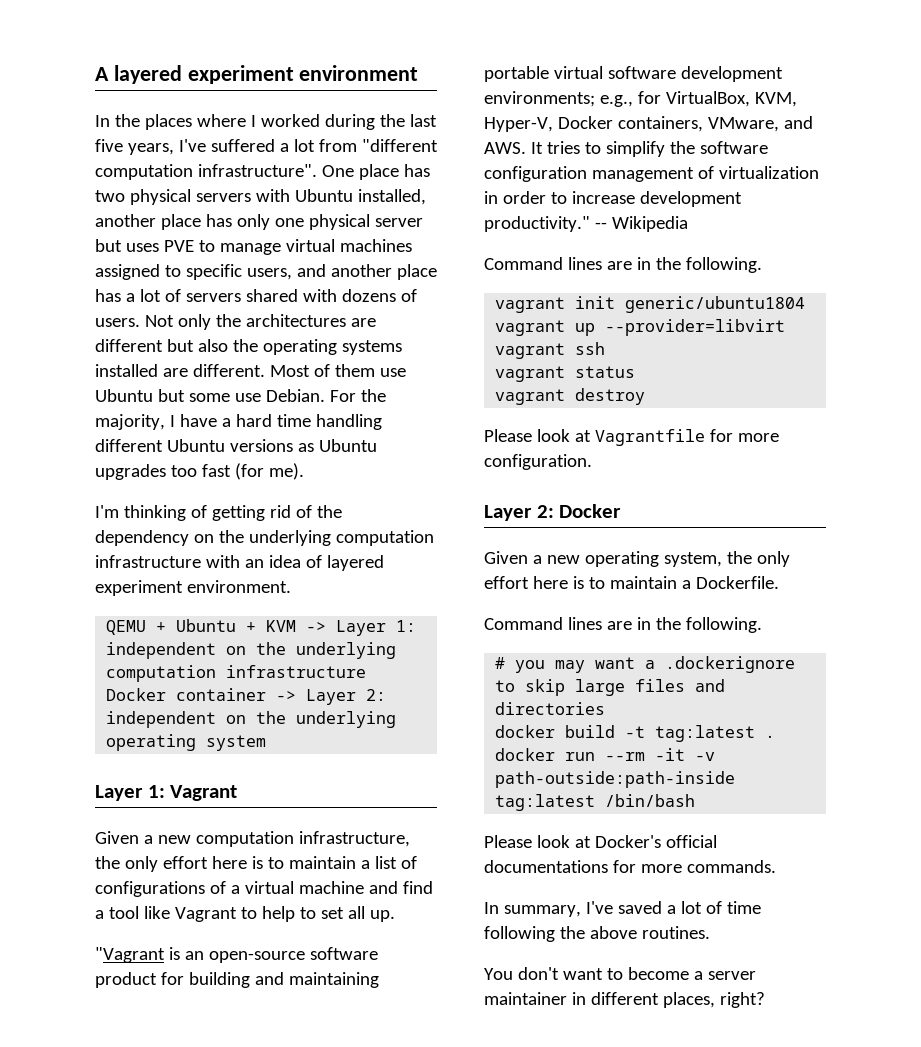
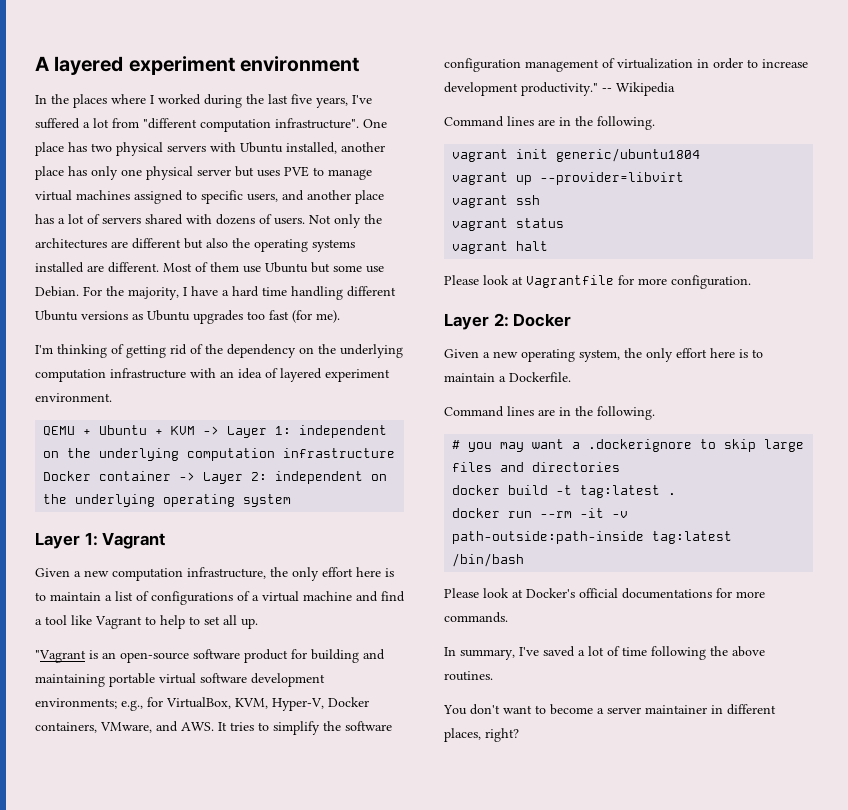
[575,388,646,405] destroy -> [516,241,549,251] halt

